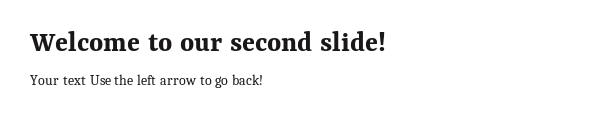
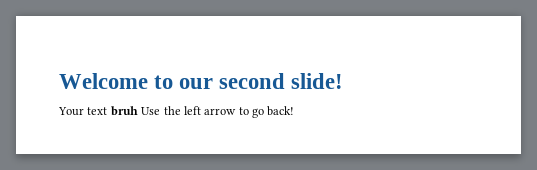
(86, 80) none -> [110,106,138,116] bruh

